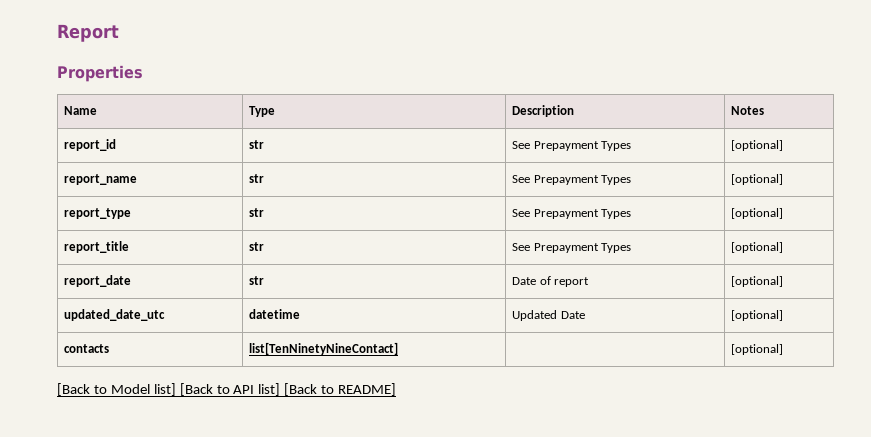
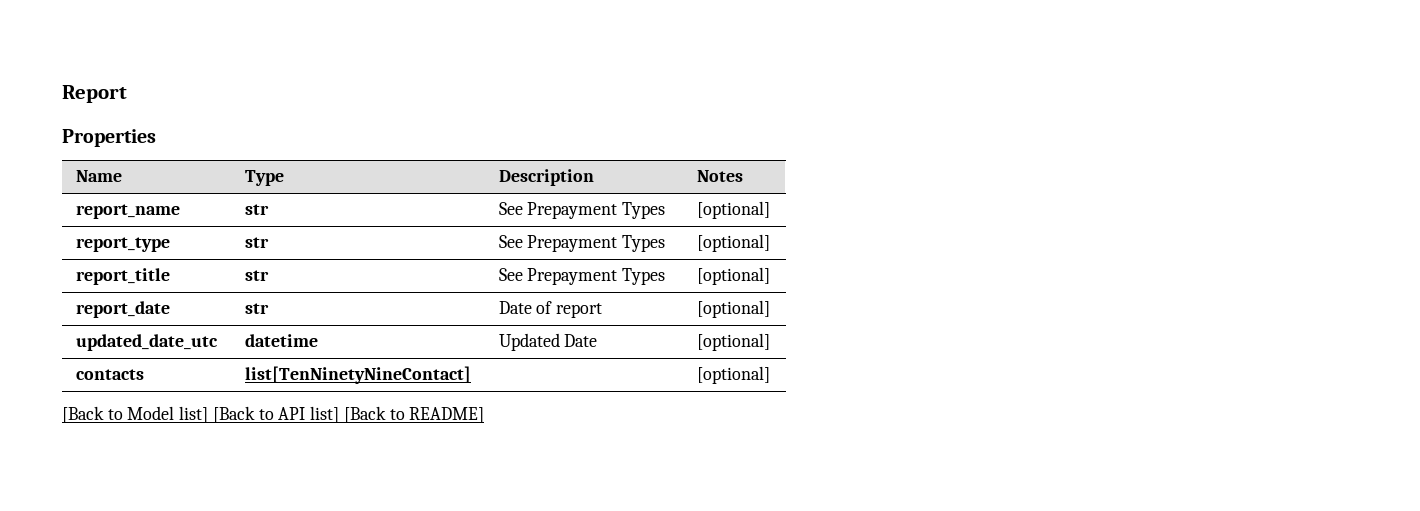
[64,139,117,151] [249,140,265,149] [512,141,632,151] [731,140,784,151] // report_id | str | See Prepayment Types | [optional] -> (743, 176) none

